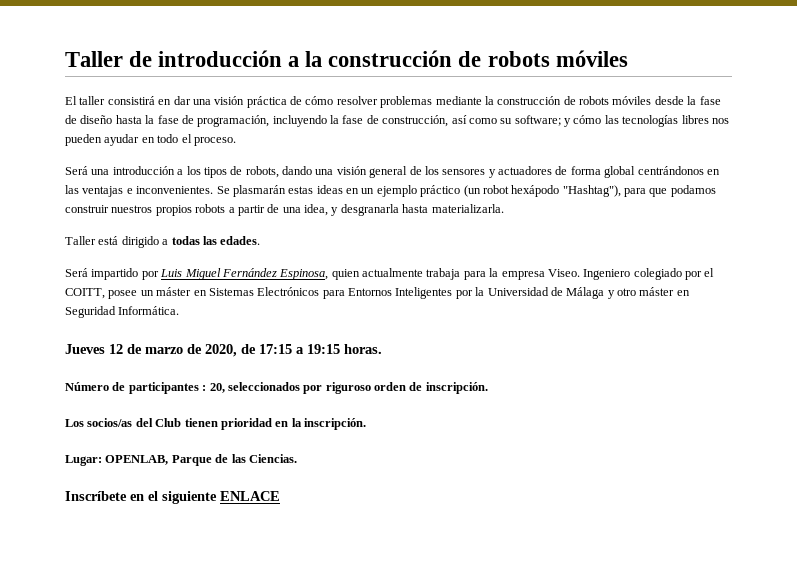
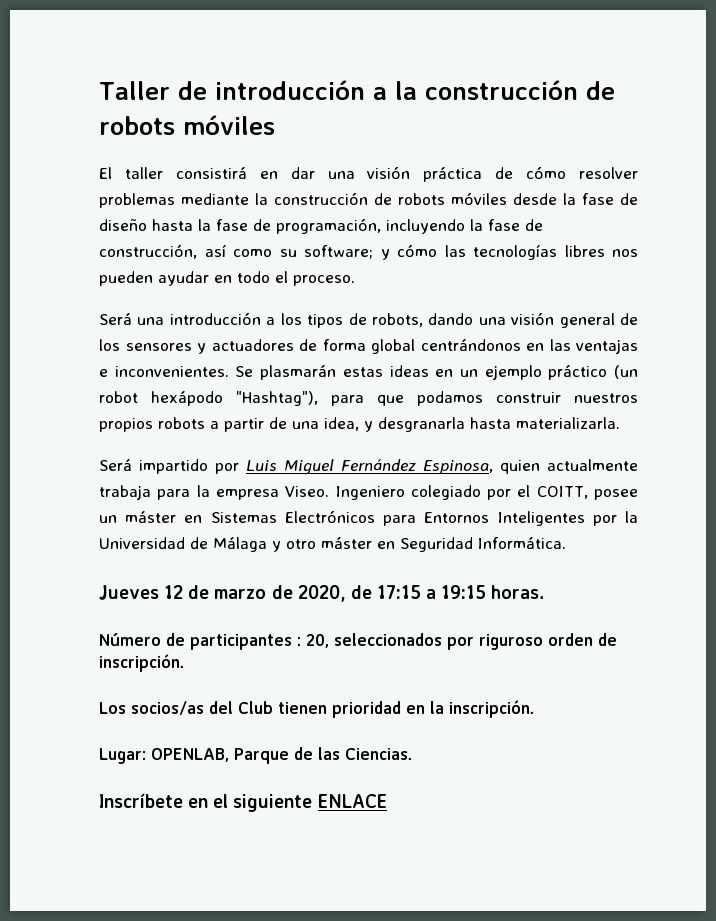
[65,236,261,248] // Taller está dirigido a todas las edades. -> (620, 423) none

